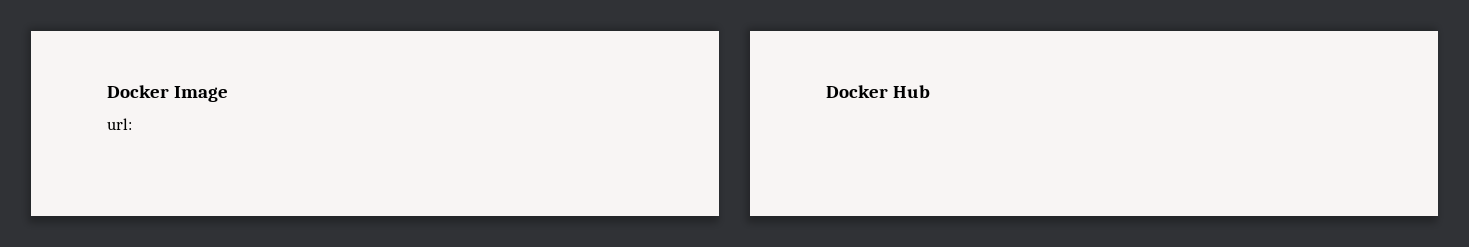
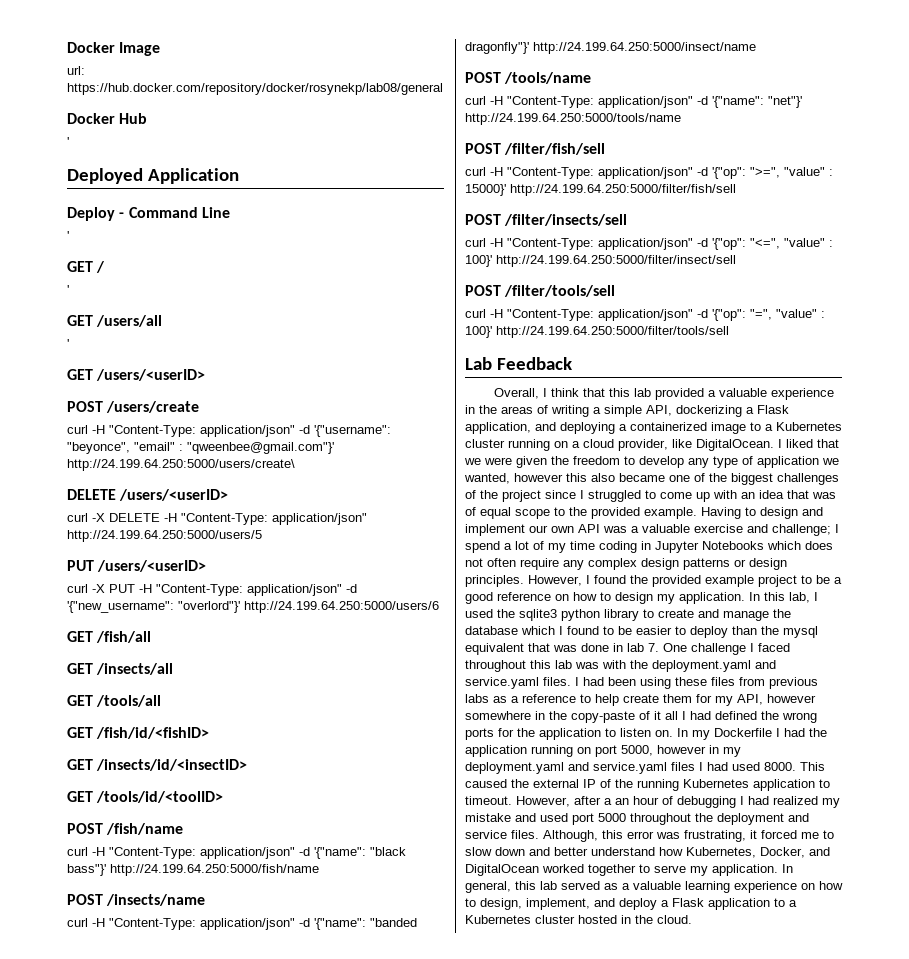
(132, 124) none -> [67,83,443,95] https://hub.docker.com/repository/docker/rosynekp/lab08/general
(930, 91) none -> [67,137,69,146] [67,168,239,184] [67,207,230,221] [67,231,69,240] [67,261,106,273] [67,285,69,294] [67,315,163,327] [67,339,69,348] [67,369,206,381] [67,401,200,413] [67,425,391,437] [67,442,334,454] [67,459,295,471] [67,489,229,501] [67,513,367,525] [67,530,262,542] [67,560,207,572] [67,584,357,596] [67,601,439,613] [67,631,152,643] [67,663,174,675] [67,695,162,707] [67,727,210,739] [67,759,248,771] [67,791,224,803] [67,823,184,835] [67,847,406,859] [67,864,319,876] [67,894,206,906] [67,918,417,930] [465,42,756,54] [465,72,592,84] [465,96,802,108] [465,113,681,125] [465,143,606,155] [465,167,833,179] [465,184,736,196] [465,214,628,226] [465,238,833,250] [465,255,736,267] [465,285,616,297] [465,309,825,321] [465,326,729,338] [465,357,572,370] [494,388,835,400] [465,405,789,417] [465,422,842,434] [465,439,839,451] [464,456,839,468] [464,473,839,485] [465,490,836,502] [465,507,823,519] [465,524,839,536] [465,541,833,553] [465,558,787,570] [465,575,842,587] [465,592,818,604] [465,609,791,621] [465,626,818,638] [465,643,790,655] [465,660,776,672] [465,677,818,689] [465,694,816,706] [465,711,817,723] [465,728,827,740] [465,745,741,757] [465,762,825,774] [465,779,830,791] [465,796,840,808] [465,813,809,825] [465,830,834,842] [465,847,830,858] [465,864,793,876] [465,881,843,893] [465,898,797,910] [465,915,692,924] // ' // Deployed Application // Deploy - Command Line // ' // GET / // ' // GET /users/all // ' // GET /users/<userID> // POST /users/create // curl -H "Content-Type: application/json" -d '{"username": "beyonce", "email" : "qweenbee@gmail.com"}' http://24.199.64.250:5000/users/create\ // DELETE /users/<userID> // curl -X DELETE -H "Content-Type: application/json" http://24.199.64.250:5000/users/5 // PUT /users/<userID> // curl -X PUT -H "Content-Type: application/json" -d '{"new_username": "overlord"}' http://24.199.64.250:5000/users/6 // GET /fish/all // GET /insects/all // GET /tools/all // GET /fish/id/<fishID> // GET /insects/id/<insectID> // GET /tools/id/<toolID> // POST /fish/name // curl -H "Content-Type: application/json" -d '{"name": "black bass"}' http://24.199.64.250:5000/fish/name // POST /insects/name // curl -H "Content-Type: application/json" -d '{"name": "banded dragonfly"}' http://24.199.64.250:5000/insect/name // POST /tools/name // curl -H "Content-Type: application/json" -d '{"name": "net"}' http://24.199.64.250:5000/tools/name // POST /filter/fish/sell // curl -H "Content-Type: application/json" -d '{"op": ">=", "value" : 15000}' http://24.199.64.250:5000/filter/fish/sell // POST /filter/insects/sell // curl -H "Content-Type: application/json" -d '{"op": "<=", "value" : 100}' http://24.199.64.250:5000/filter/insect/sell // POST /filter/tools/sell // curl -H "Content-Type: application/json" -d '{"op": "=", "value" : 100}' http://24.199.64.250:5000/filter/tools/sell // Lab Feedback // Overall, I think that this lab provided a valuable experience in the areas of writing a simple API, dockerizing a Flask application, and deploying a containerized image to a Kubernetes cluster running on a cloud provider, like DigitalOcean. I liked that we were given the freedom to develop any type of application we wanted, however this also became one of the biggest challenges of the project since I struggled to come up with an idea that was of equal scope to the provided example. Having to design and implement our own API was a valuable exercise and challenge; I spend a lot of my time coding in Jupyter Notebooks which does not often require any complex design patterns or design principles. However, I found the provided example project to be a good reference on how to design my application. In this lab, I used the sqlite3 python library to create and manage the database which I found to be easier to deploy than the mysql equivalent that was done in lab 7. One challenge I faced throughout this lab was with the deployment.yaml and service.yaml files. I had been using these files from previous labs as a reference to help create them for my API, however somewhere in the copy-paste of it all I had defined the wrong ports for the application to listen on. In my Dockerfile I had the application running on port 5000, however in my deployment.yaml and service.yaml files I had used 8000. This caused the external IP of the running Kubernetes application to timeout. However, after a an hour of debugging I had realized my mistake and used port 5000 throughout the deployment and service files. Although, this error was frustrating, it forced me to slow down and better understand how Kubernetes, Docker, and DigitalOcean worked together to serve my application. In general, this lab served as a valuable learning experience on how to design, implement, and deploy a Flask application to a Kubernetes cluster hosted in the cloud.

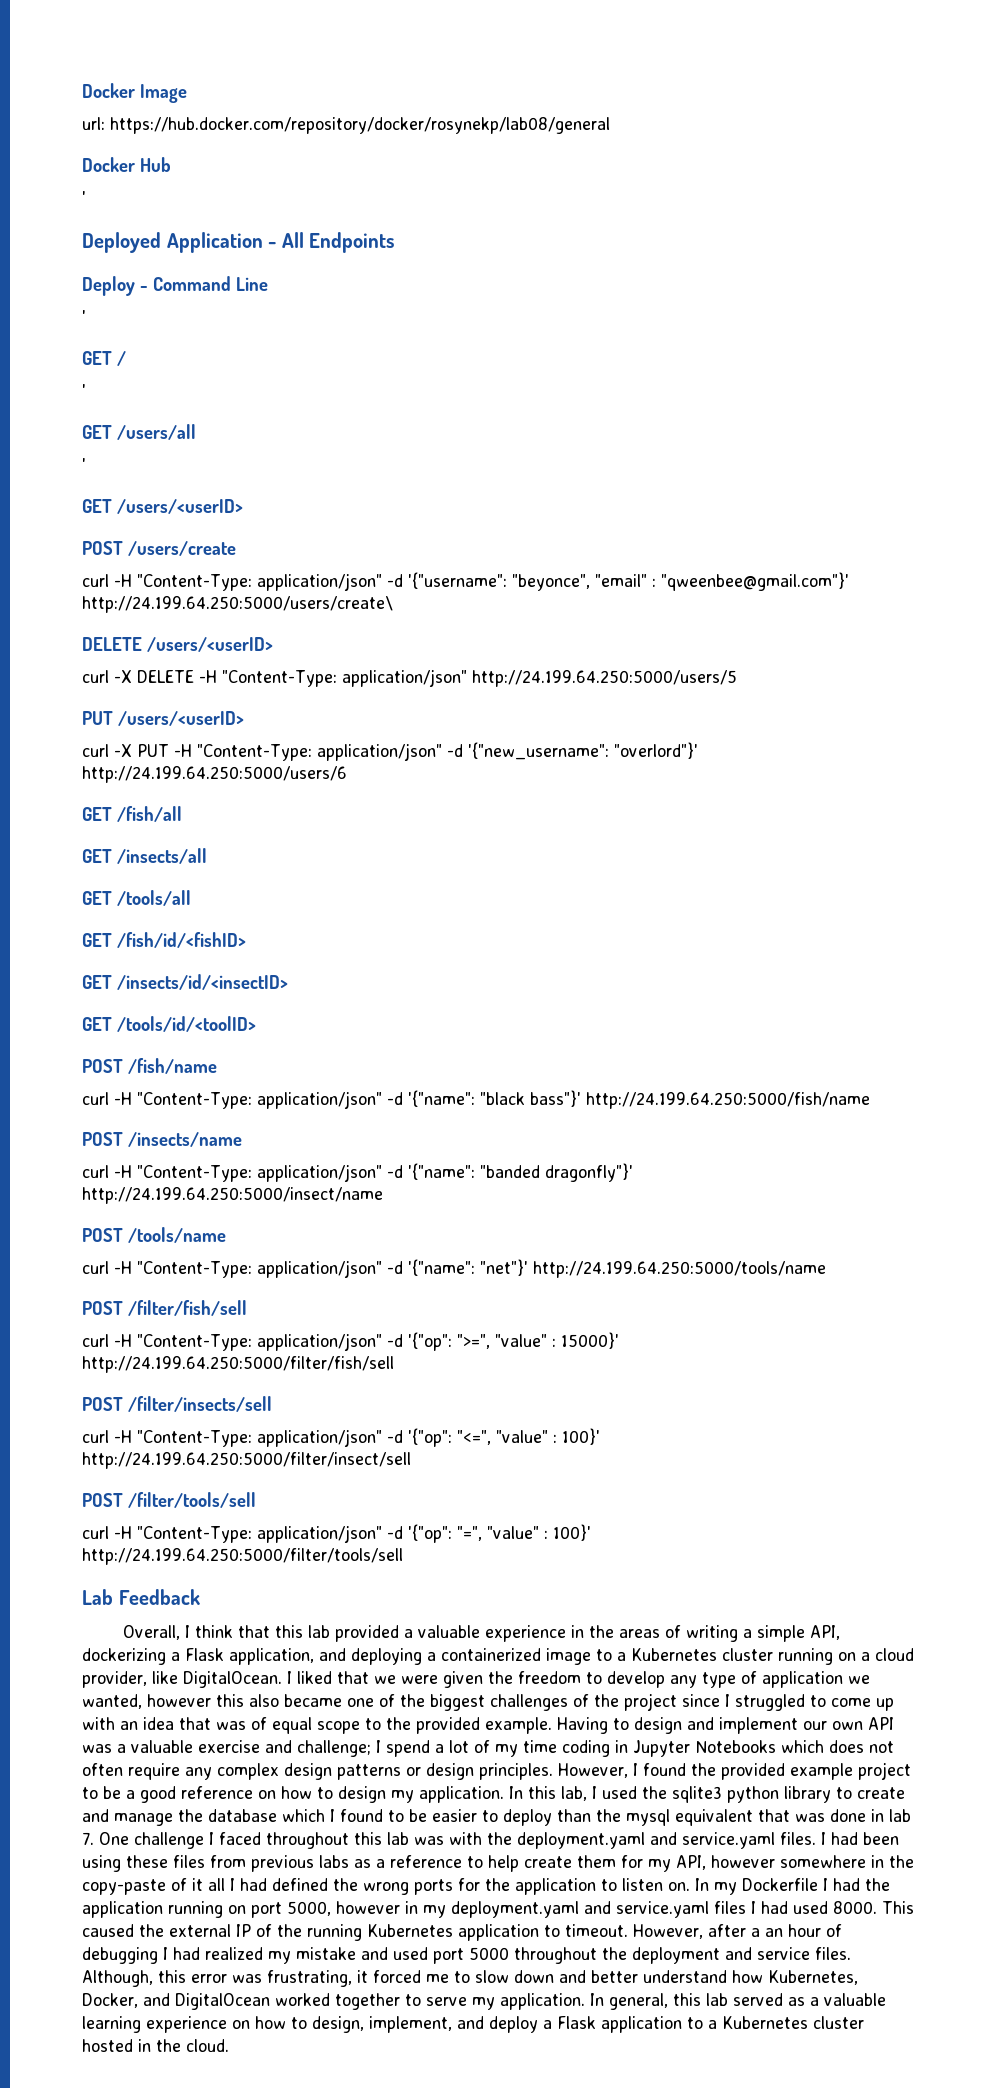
(239, 176) none -> [268,232,395,253] - All Endpoints

